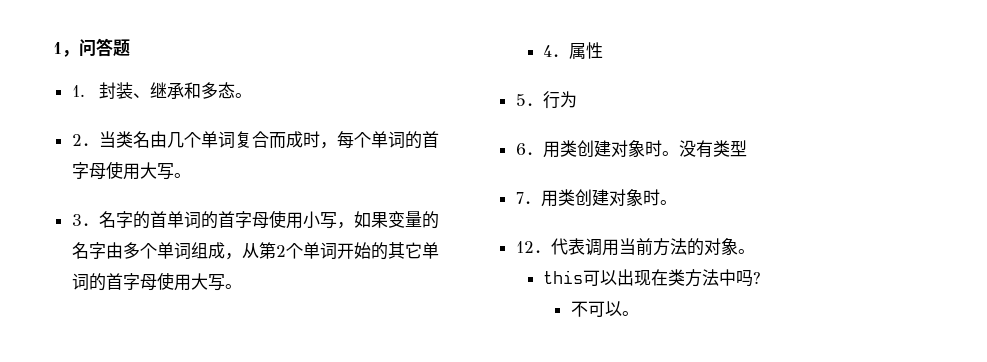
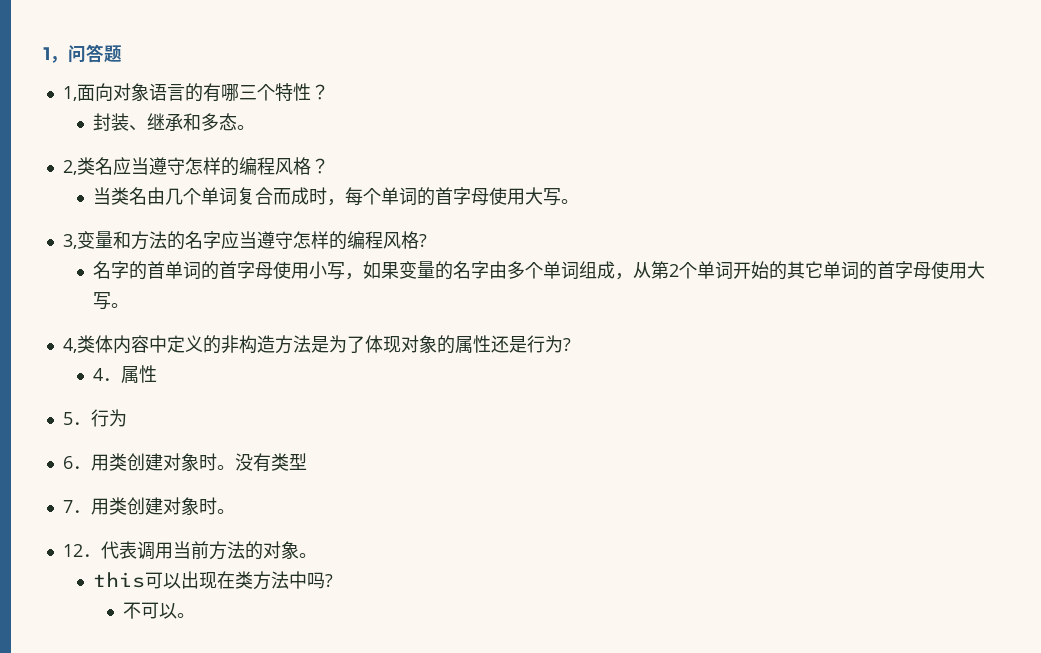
[71,85,85,97] 1. -> [62,83,329,102] 1,面向对象语言的有哪三个特性？ //
[71,134,99,146] 2． -> [62,157,329,176] 2,类名应当遵守怎样的编程风格？ //
[71,214,99,226] 3． -> [62,231,427,250] 3,变量和方法的名字应当遵守怎样的编程风格? //
(242, 286) none -> [62,335,571,354] // 4,类体内容中定义的非构造方法是为了体现对象的属性还是行为?

